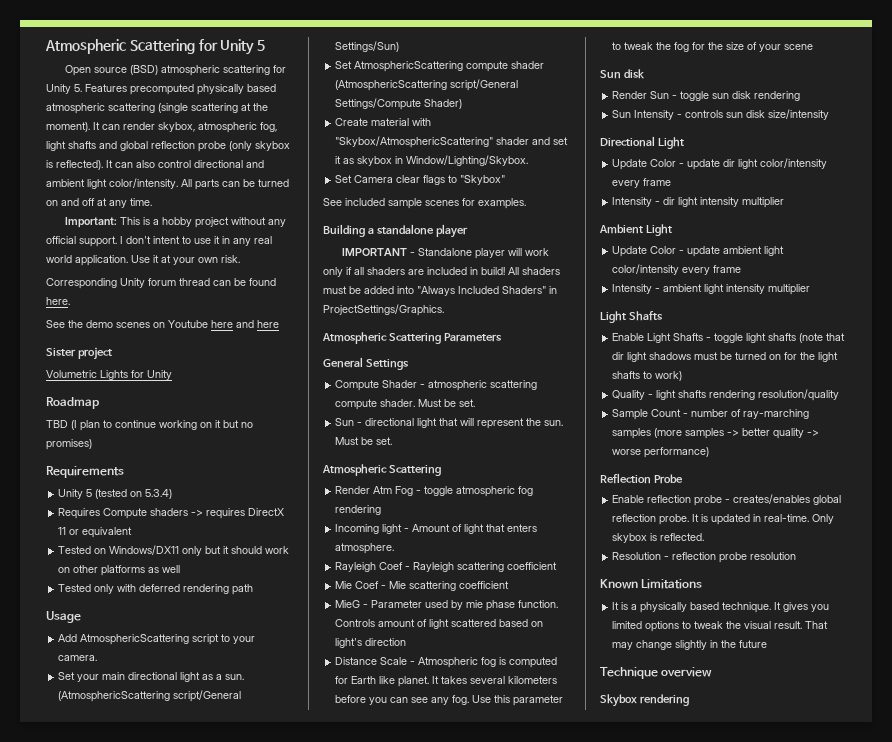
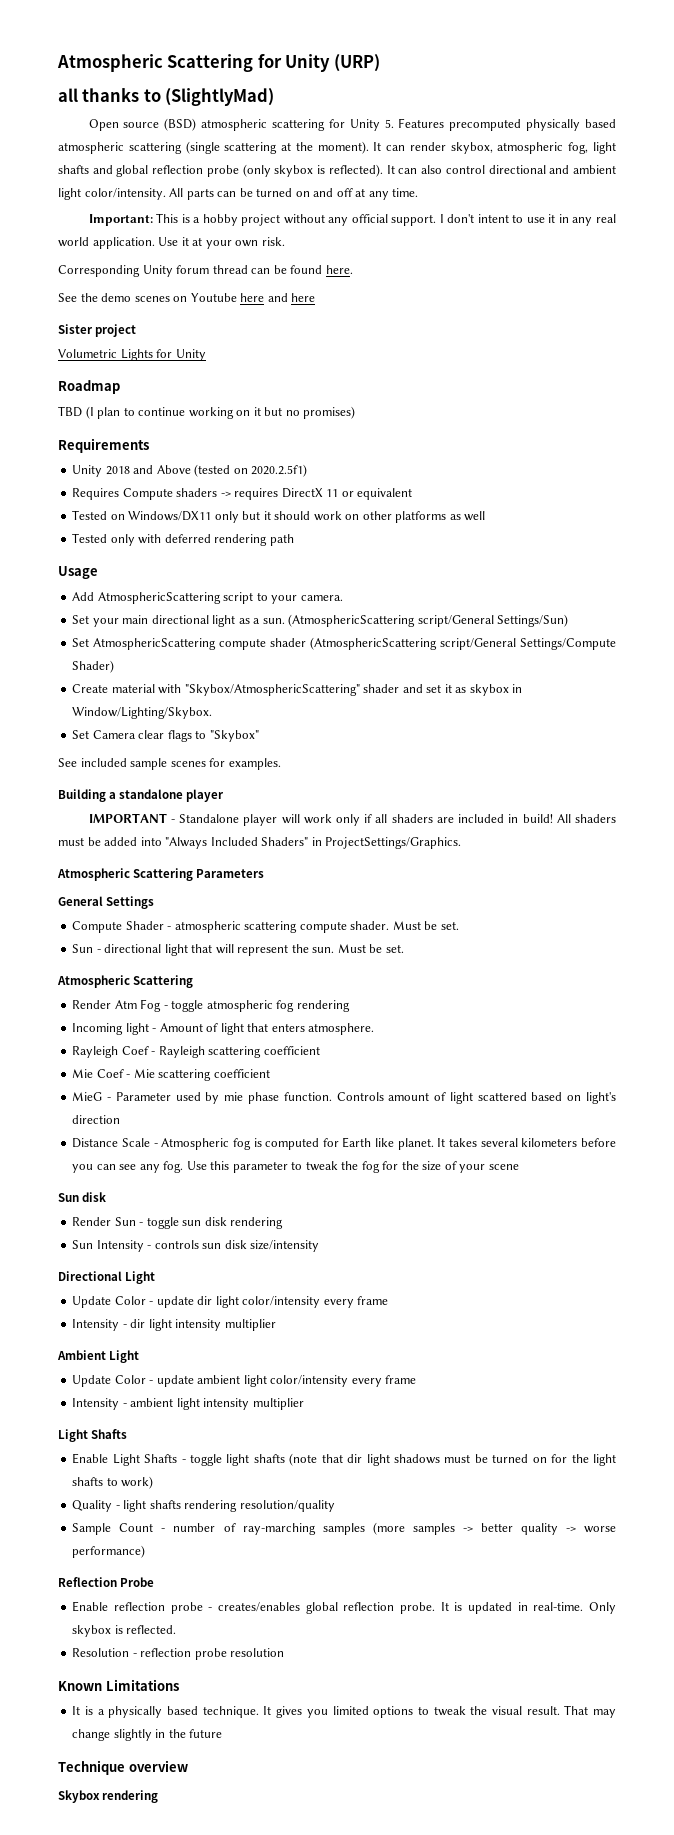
[257,40,266,51] 5 -> [333,54,380,72] [58,88,275,106] (URP) // all thanks to (SlightlyMad)
[86,489,93,497] 5 -> [105,465,191,475] 2018 and Above
[145,489,173,499] 5.3.4) -> [251,464,308,477] 2020.2.5f1)

